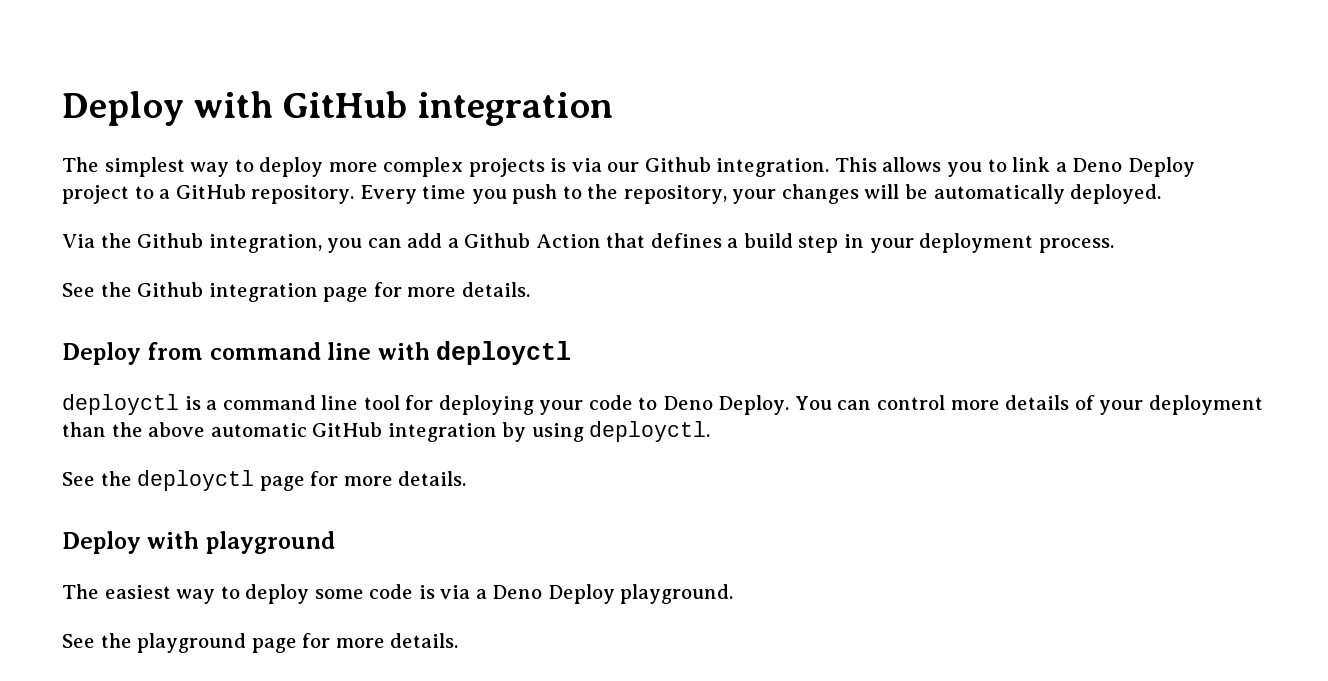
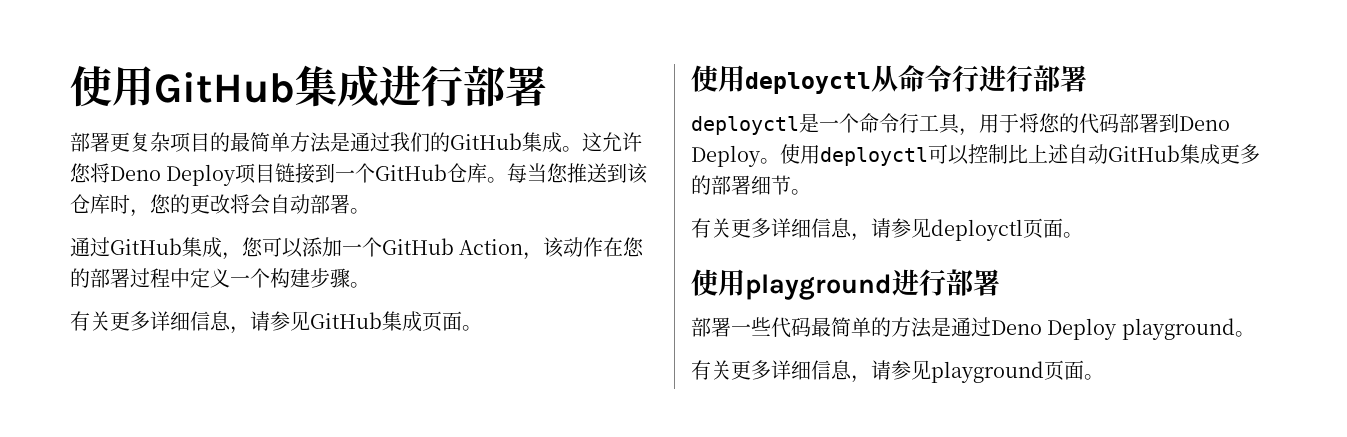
[62,91,613,126] [62,157,1195,177] [62,184,1162,204] [62,233,1114,253] [62,282,530,302] [62,341,572,365] [62,394,1263,415] [62,421,711,442] [62,470,467,491] [62,531,335,554] [62,584,734,604] [62,633,459,653] Deploy with GitHub integration // The simplest way to deploy more complex projects is via our Github integration. This allows you to link a Deno Deploy project to a GitHub repository. Every time you push to the repository, your changes will be automatically deployed. // Via the Github integration, you can add a Github Action that defines a build step in your deployment process. // See the Github integration page for more details. // Deploy from command line with deployctl // deployctl is a command line tool for deploying your code to Deno Deploy. You can control more details of your deployment than the above automatic GitHub integration by using deployctl. // See the deployctl page for more details. // Deploy with playground // The easiest way to deploy some code is via a Deno Deploy playground. // See the playground page for more details. -> [70,65,547,107] [70,132,642,153] [70,163,649,186] [70,194,370,217] [70,237,645,260] [70,268,370,288] [70,311,482,334] [691,65,1087,94] [691,113,1230,136] [691,144,1260,167] [691,175,811,195] [691,218,1083,241] [691,269,1000,300] [691,317,1255,340] [691,360,1104,383] 使用GitHub集成进行部署 // 部署更复杂项目的最简单方法是通过我们的GitHub集成。这允许您将Deno Deploy项目链接到一个GitHub仓库。每当您推送到该仓库时，您的更改将会自动部署。 // 通过GitHub集成，您可以添加一个GitHub Action，该动作在您的部署过程中定义一个构建步骤。 // 有关更多详细信息，请参见GitHub集成页面。 // 使用deployctl从命令行进行部署 // deployctl是一个命令行工具，用于将您的代码部署到Deno Deploy。使用deployctl可以控制比上述自动GitHub集成更多的部署细节。 // 有关更多详细信息，请参见deployctl页面。 // 使用playground进行部署 // 部署一些代码最简单的方法是通过Deno Deploy playground。 // 有关更多详细信息，请参见playground页面。

